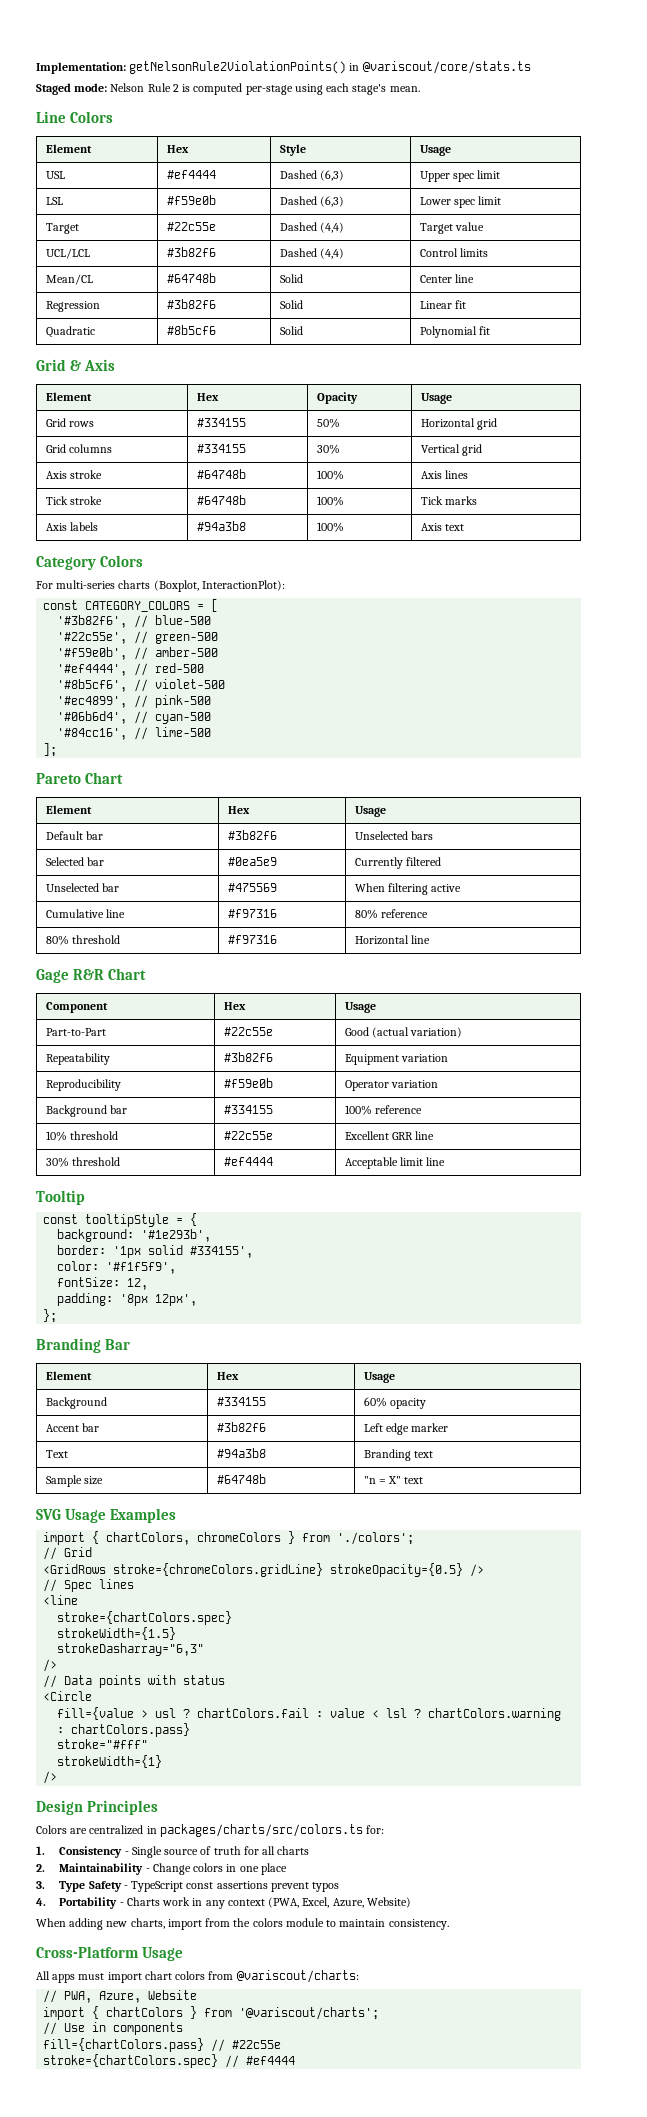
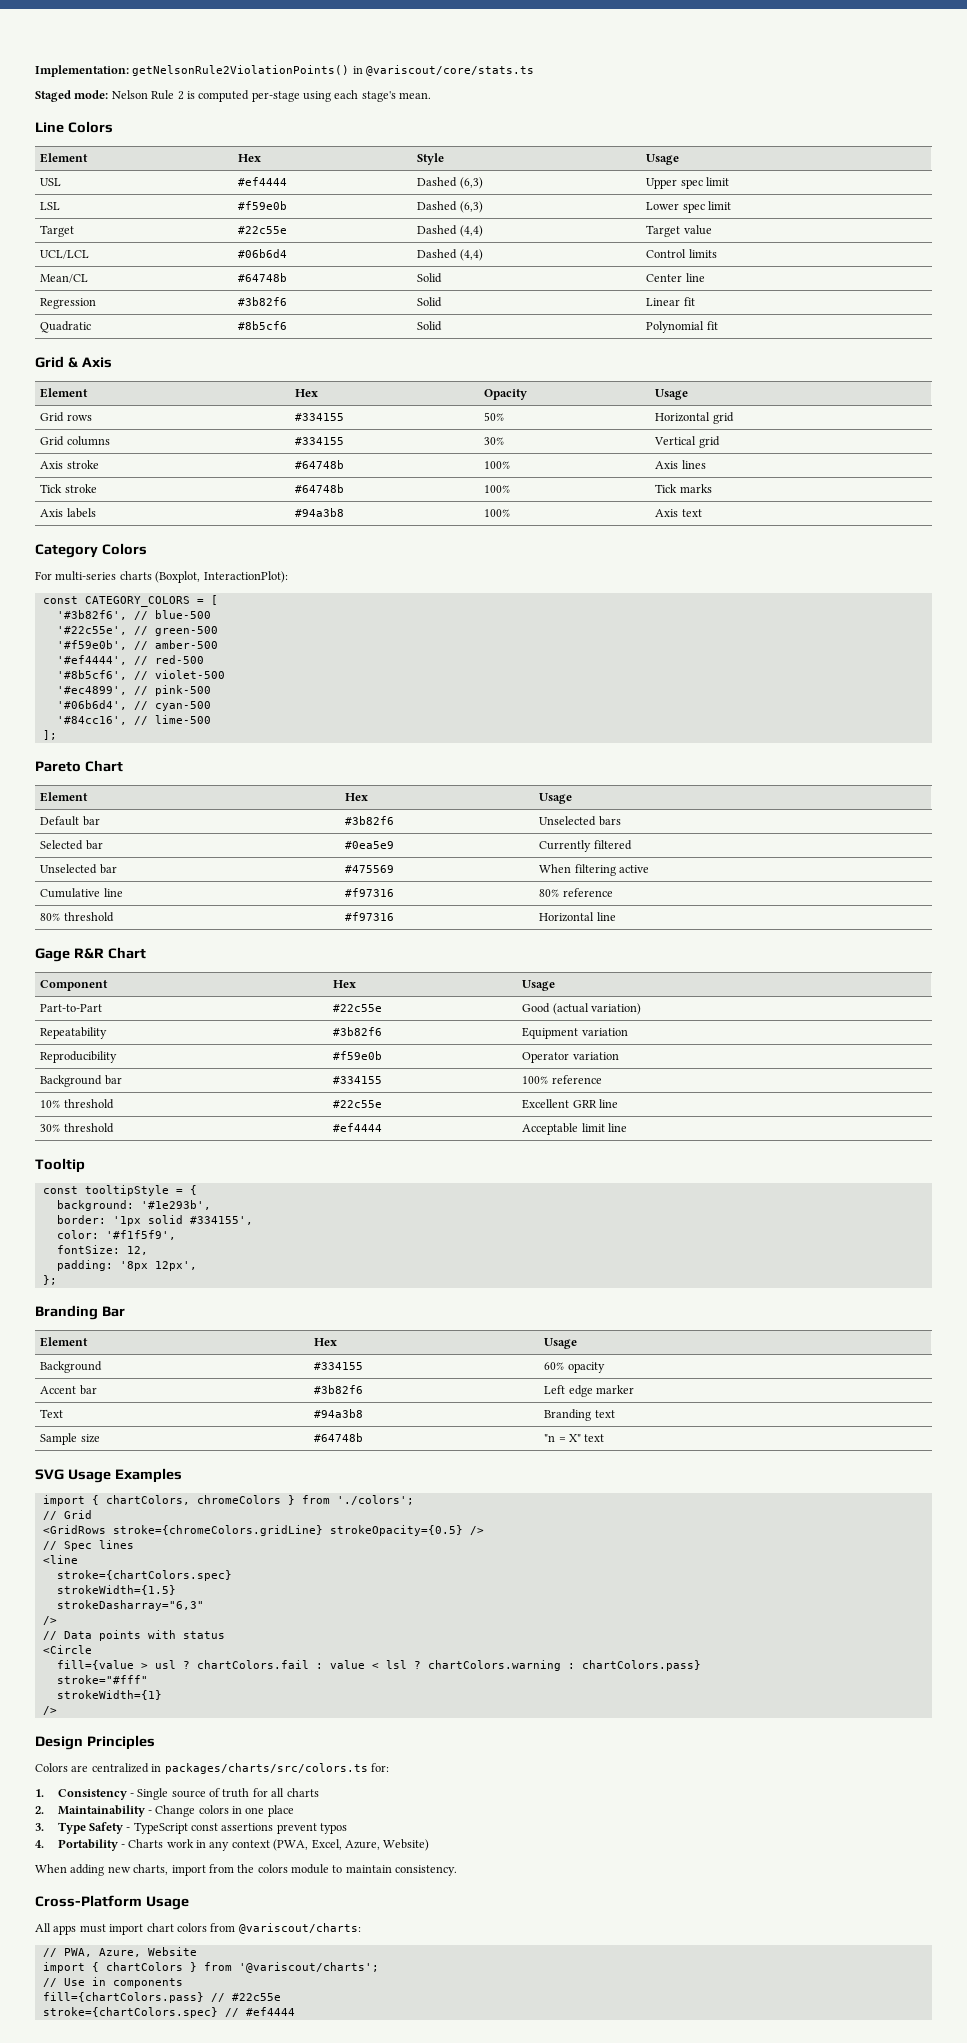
[166,247,216,257] #3b82f6 -> [238,249,288,258] #06b6d4

